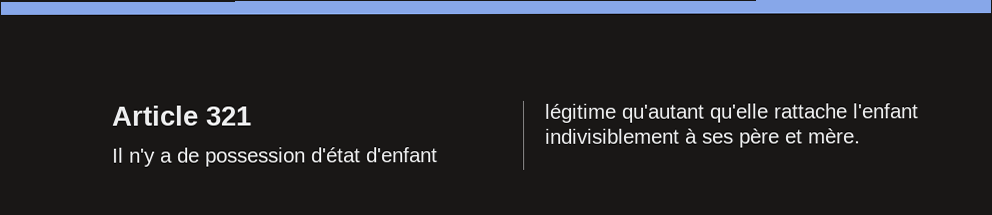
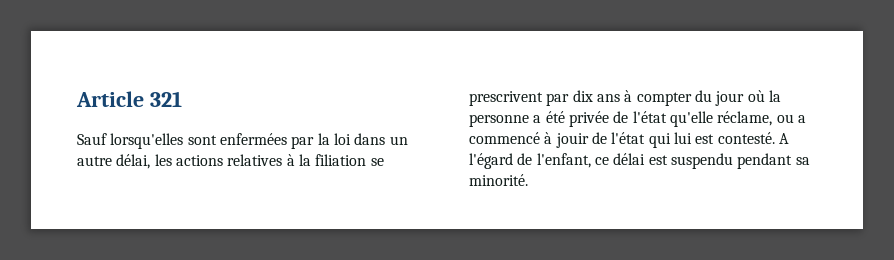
[112,147,438,167] [544,103,919,123] [545,128,861,148] Il n'y a de possession d'état d'enfant légitime qu'autant qu'elle rattache l'enfant indivisiblement à ses père et mère. -> [77,133,408,149] [77,154,384,169] [469,90,781,106] [469,111,806,127] [469,132,789,148] [469,153,810,169] [469,174,528,186] Sauf lorsqu'elles sont enfermées par la loi dans un autre délai, les actions relatives à la filiation se prescrivent par dix ans à compter du jour où la personne a été privée de l'état qu'elle réclame, ou a commencé à jouir de l'état qui lui est contesté. A l'égard de l'enfant, ce délai est suspendu pendant sa minorité.

